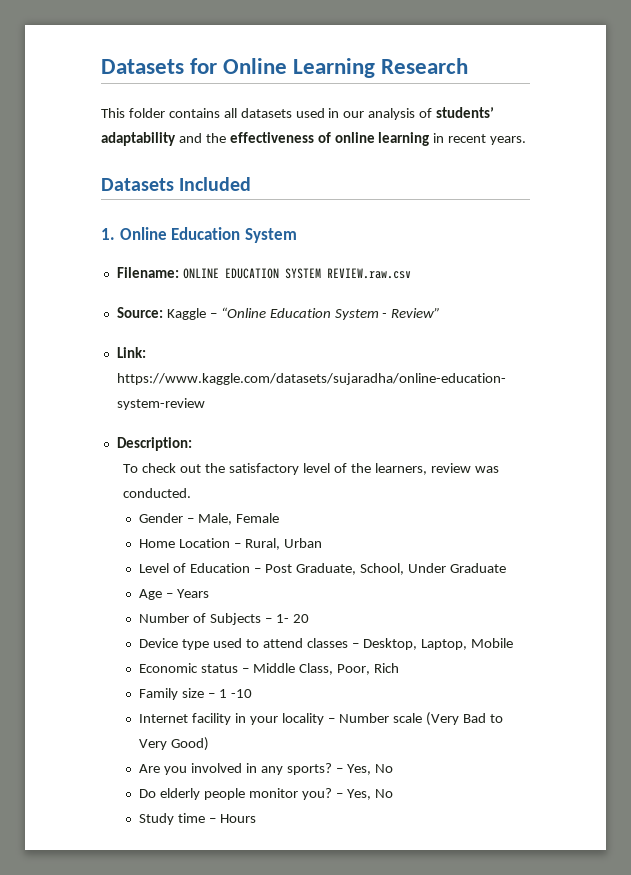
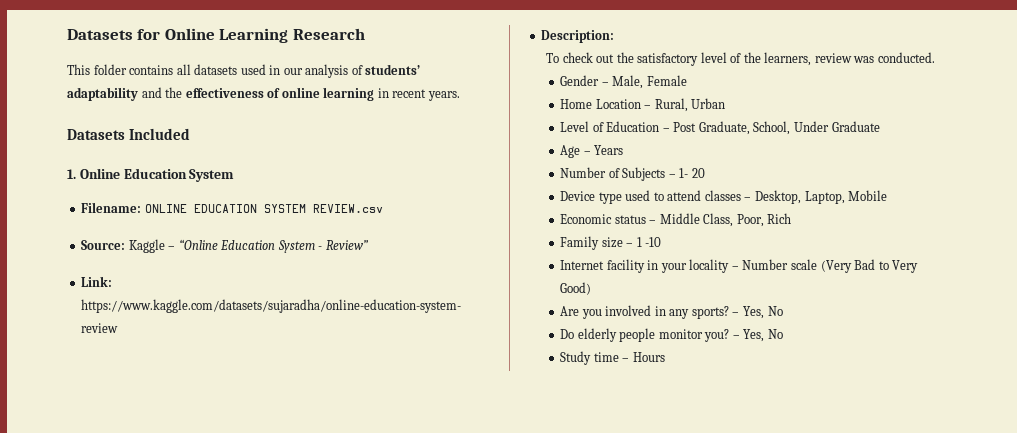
[326,268,411,279] REVIEW.raw.csv -> [312,204,383,213] REVIEW.csv

